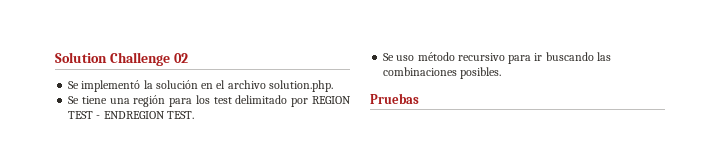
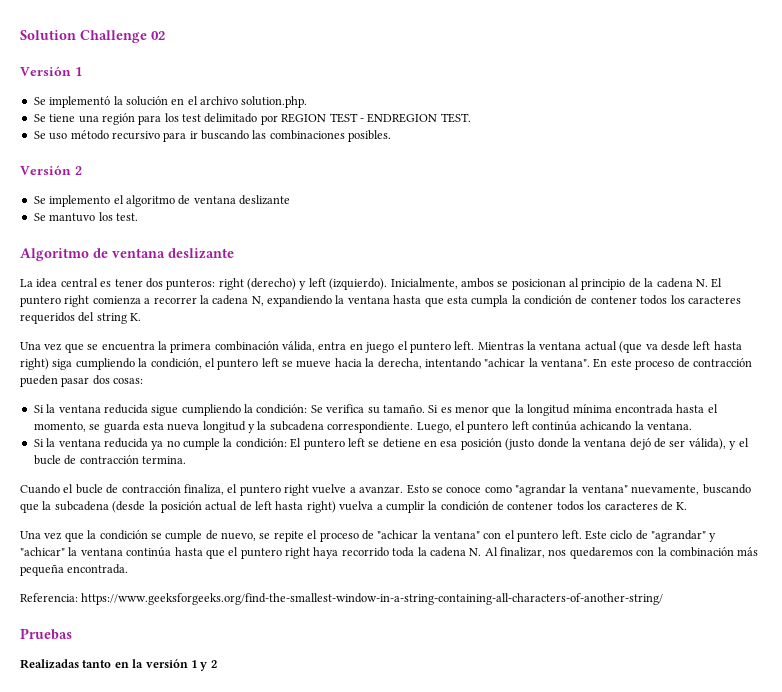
(188, 58) none -> [20,66,82,76] // Versión 1
[370,93,419,104] Pruebas -> [20,165,82,175] [33,195,290,207] [33,212,138,222] [20,248,234,261] [20,278,723,290] [20,295,741,307] [20,312,142,324] [20,341,742,353] [20,358,752,370] [20,375,144,387] [33,404,718,416] [33,420,693,433] [33,438,749,450] [33,455,186,465] [20,484,751,496] [20,501,688,513] [20,530,717,542] [20,546,759,559] [20,564,129,576] [20,593,664,605] [20,628,72,640] [20,659,217,671] Versión 2 // Se implemento el algoritmo de ventana deslizante // Se mantuvo los test. // Algoritmo de ventana deslizante // La idea central es tener dos punteros: right (derecho) y left (izquierdo). Inicialmente, ambos se posicionan al principio de la cadena N. El puntero right comienza a recorrer la cadena N, expandiendo la ventana hasta que esta cumpla la condición de contener todos los caracteres requeridos del string K. // Una vez que se encuentra la primera combinación válida, entra en juego el puntero left. Mientras la ventana actual (que va desde left hasta right) siga cumpliendo la condición, el puntero left se mueve hacia la derecha, intentando "achicar la ventana". En este proceso de contracción pueden pasar dos cosas: // Si la ventana reducida sigue cumpliendo la condición: Se verifica su tamaño. Si es menor que la longitud mínima encontrada hasta el momento, se guarda esta nueva longitud y la subcadena correspondiente. Luego, el puntero left continúa achicando la ventana. // Si la ventana reducida ya no cumple la condición: El puntero left se detiene en esa posición (justo donde la ventana dejó de ser válida), y el bucle de contracción termina. // Cuando el bucle de contracción finaliza, el puntero right vuelve a avanzar. Esto se conoce como "agrandar la ventana" nuevamente, buscando que la subcadena (desde la posición actual de left hasta right) vuelva a cumplir la condición de contener todos los caracteres de K. // Una vez que la condición se cumple de nuevo, se repite el proceso de "achicar la ventana" con el puntero left. Este ciclo de "agrandar" y "achicar" la ventana continúa hasta que el puntero right haya recorrido toda la cadena N. Al finalizar, nos quedaremos con la combinación más pequeña encontrada. // Referencia: https://www.geeksforgeeks.org/find-the-smallest-window-in-a-string-containing-all-characters-of-another-string/ // Pruebas // Realizadas tanto en la versión 1 y 2

